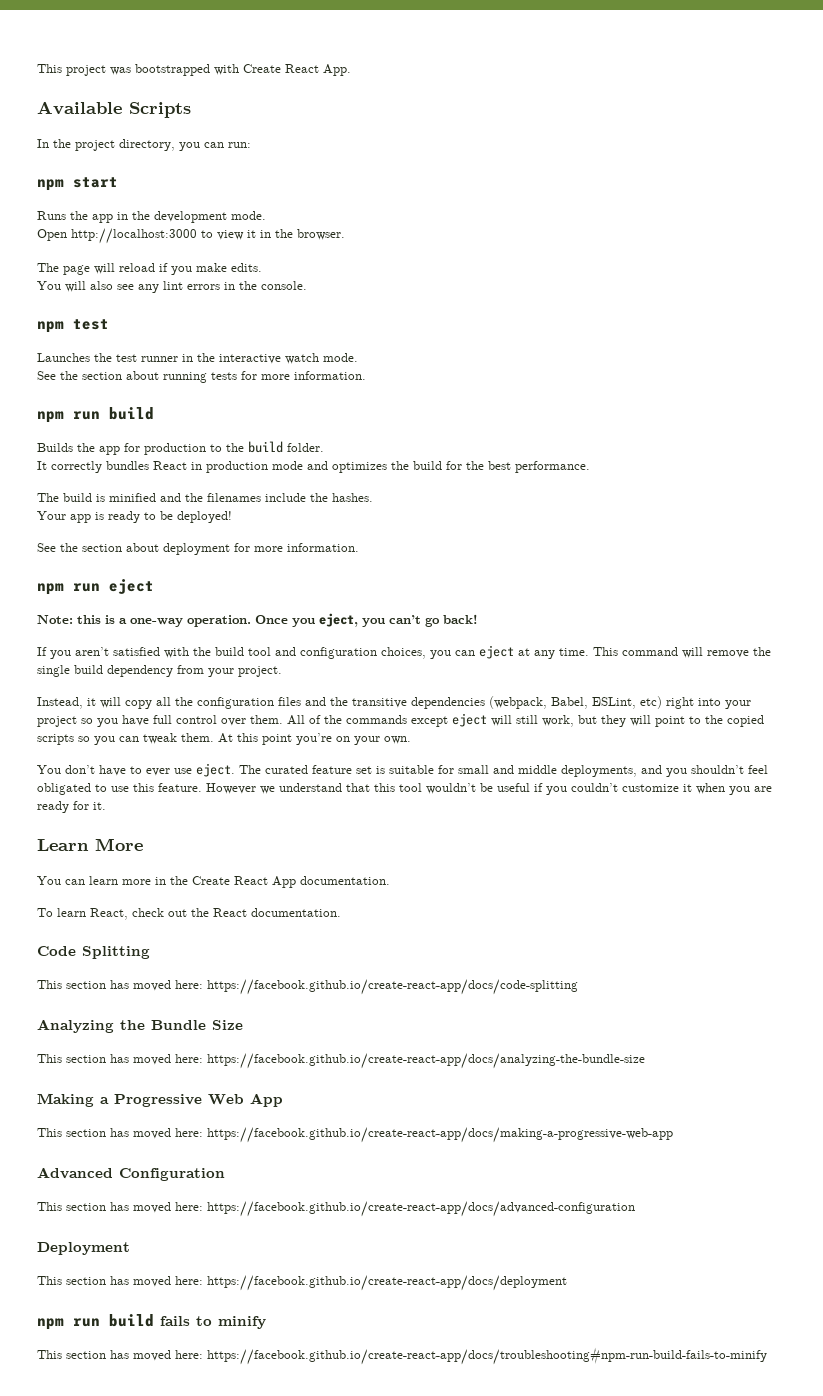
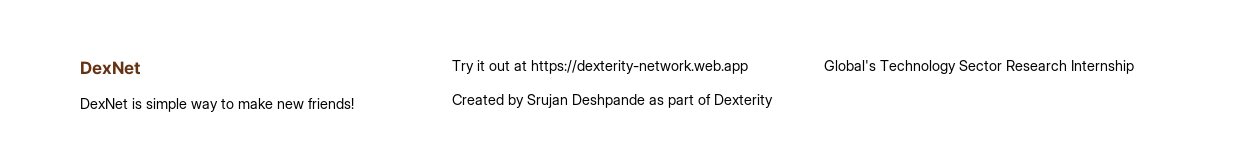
[37,64,351,76] [37,101,191,118] [37,139,251,151] [37,177,118,191] [37,211,266,223] [37,228,345,244] [37,263,262,275] [37,281,307,293] [37,319,109,333] [37,353,358,364] [37,371,366,383] [37,407,154,423] [37,441,324,455] [37,461,590,473] [37,493,373,502] [37,511,232,523] [37,543,359,555] [37,579,154,595] [37,613,478,627] [37,645,771,659] [37,665,282,677] [37,696,751,709] [37,713,764,727] [37,733,411,745] [37,763,768,777] [37,783,772,795] [37,801,106,813] [37,838,143,851] [37,876,390,888] [37,908,341,920] [37,946,150,959] [37,979,578,995] [37,1019,243,1033] [37,1053,645,1069] [37,1093,283,1107] [37,1127,673,1143] [37,1167,225,1181] [37,1201,635,1217] [37,1242,130,1255] [37,1275,567,1291] [37,1314,266,1330] [37,1347,767,1365] This project was bootstrapped with Create React App. // Available Scripts // In the project directory, you can run: // npm start // Runs the app in the development mode. // Open http://localhost:3000 to view it in the browser. // The page will reload if you make edits. // You will also see any lint errors in the console. // npm test // Launches the test runner in the interactive watch mode. // See the section about running tests for more information. // npm run build // Builds the app for production to the build folder. // It correctly bundles React in production mode and optimizes the build for the best performance. // The build is minified and the filenames include the hashes. // Your app is ready to be deployed! // See the section about deployment for more information. // npm run eject // Note: this is a one-way operation. Once you eject, you can’t go back! // If you aren’t satisfied with the build tool and configuration choices, you can eject at any time. This command will remove the single build dependency from your project. // Instead, it will copy all the configuration files and the transitive dependencies (webpack, Babel, ESLint, etc) right into your project so you have full control over them. All of the commands except eject will still work, but they will point to the copied scripts so you can tweak them. At this point you’re on your own. // You don’t have to ever use eject. The curated feature set is suitable for small and middle deployments, and you shouldn’t feel obligated to use this feature. However we understand that this tool wouldn’t be useful if you couldn’t customize it when you are ready for it. // Learn More // You can learn more in the Create React App documentation. // To learn React, check out the React documentation. // Code Splitting // This section has moved here: https://facebook.github.io/create-react-app/docs/code-splitting // Analyzing the Bundle Size // This section has moved here: https://facebook.github.io/create-react-app/docs/analyzing-the-bundle-size // Making a Progressive Web App // This section has moved here: https://facebook.github.io/create-react-app/docs/making-a-progressive-web-app // Advanced Configuration // This section has moved here: https://facebook.github.io/create-react-app/docs/advanced-configuration // Deployment // This section has moved here: https://facebook.github.io/create-react-app/docs/deployment // npm run build fails to minify // This section has moved here: https://facebook.github.io/create-react-app/docs/troubleshooting#npm-run-build-fails-to-minify -> [80,61,141,75] [80,98,354,112] [452,60,748,74] [452,94,773,108] [824,60,1134,74] DexNet // DexNet is simple way to make new friends! // Try it out at https://dexterity-network.web.app // Created by Srujan Deshpande as part of Dexterity Global's Technology Sector Research Internship

